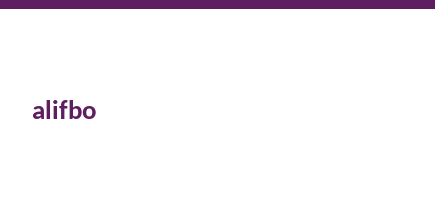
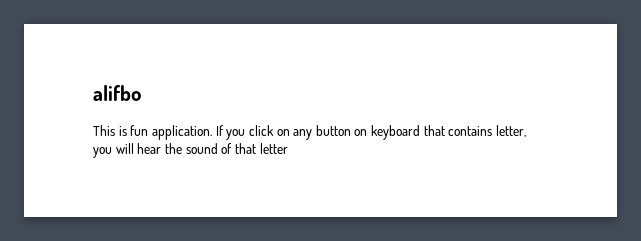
(97, 109) none -> [93,125,527,140] [93,143,288,158] // This is fun application. If you click on any button on keyboard that contains letter, you will hear the sound of that letter

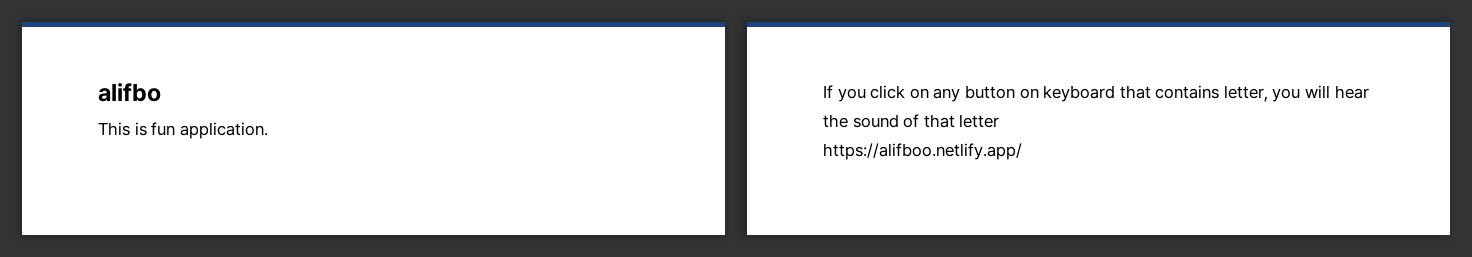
(212, 132) none -> (268, 130) //
(288, 148) none -> [823,143,1022,160] // https://alifboo.netlify.app/

